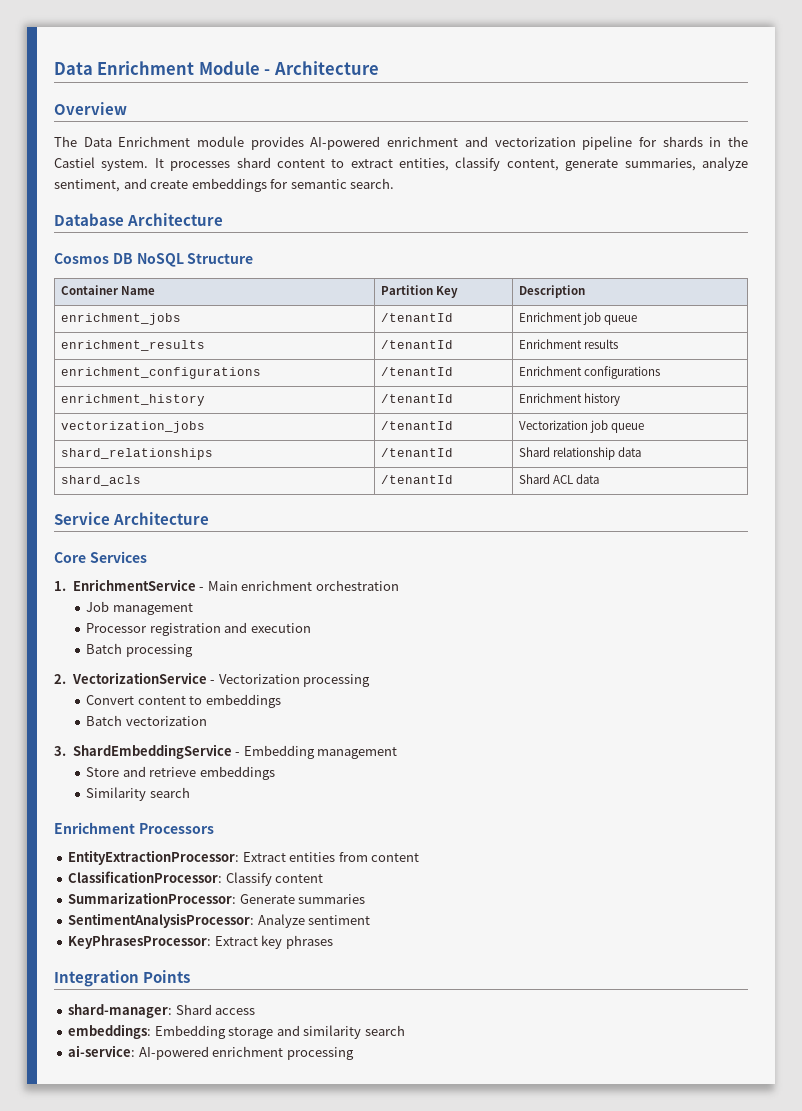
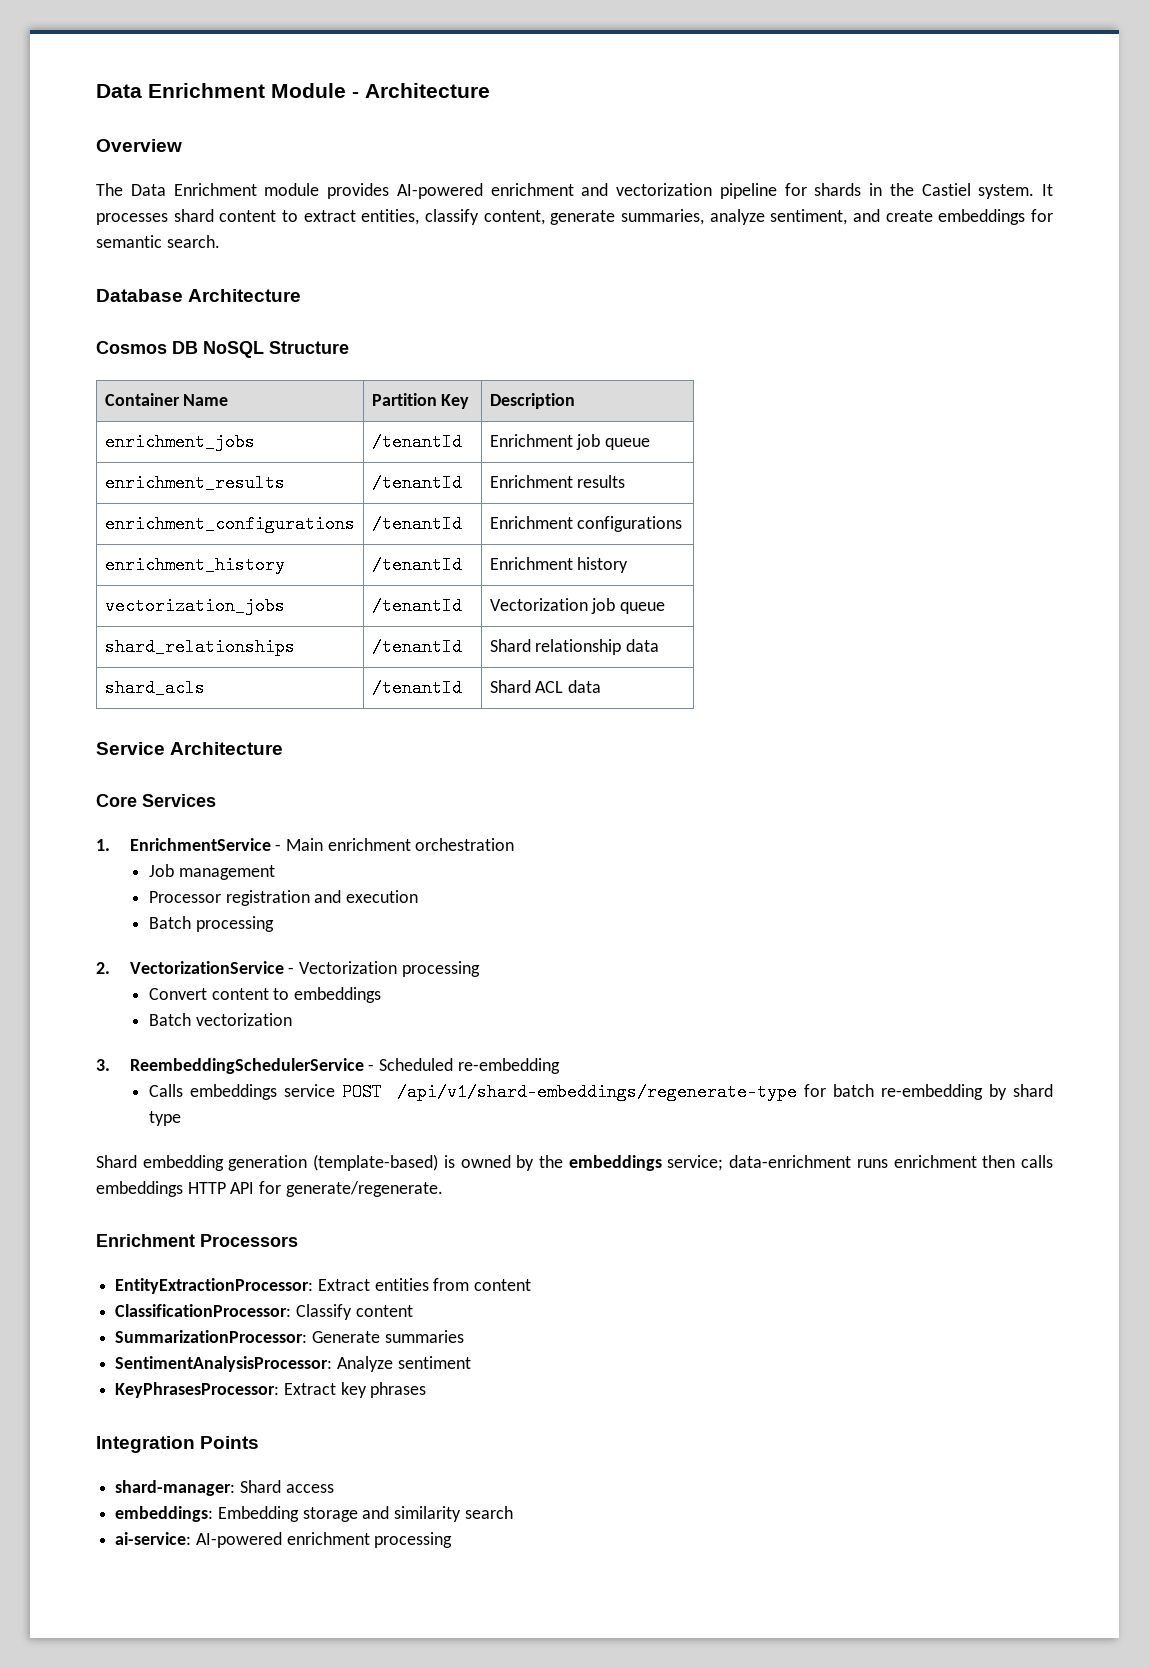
[72,744,398,759] [86,766,275,780] [86,787,190,801] ShardEmbeddingService - Embedding management // Store and retrieve embeddings // Similarity search -> [129,1058,560,1074] [148,1083,1053,1101] [148,1111,181,1126] [96,1154,1053,1171] [96,1181,443,1197] ReembeddingSchedulerService - Scheduled re-embedding // Calls embeddings service POST /api/v1/shard-embeddings/regenerate-type for batch re-embedding by shard type // Shard embedding generation (template-based) is owned by the embeddings service; data-enrichment runs enrichment then calls embeddings HTTP API for generate/regenerate.

